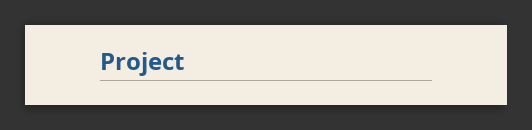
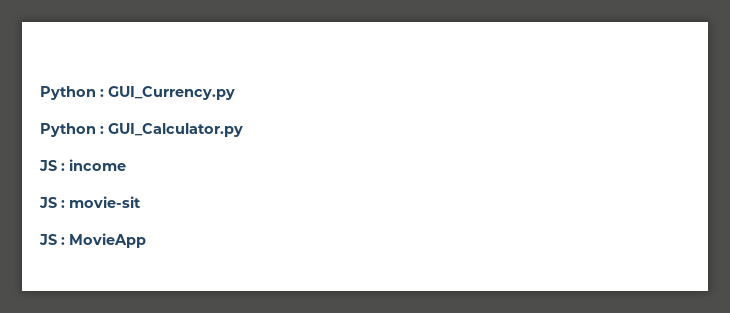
[100,52,184,76] Project -> [40,86,235,100] [40,123,243,137] [39,159,126,171] [39,196,141,208] [39,233,146,248] Python : GUI_Currency.py // Python : GUI_Calculator.py // JS : income // JS : movie-sit // JS : MovieApp

